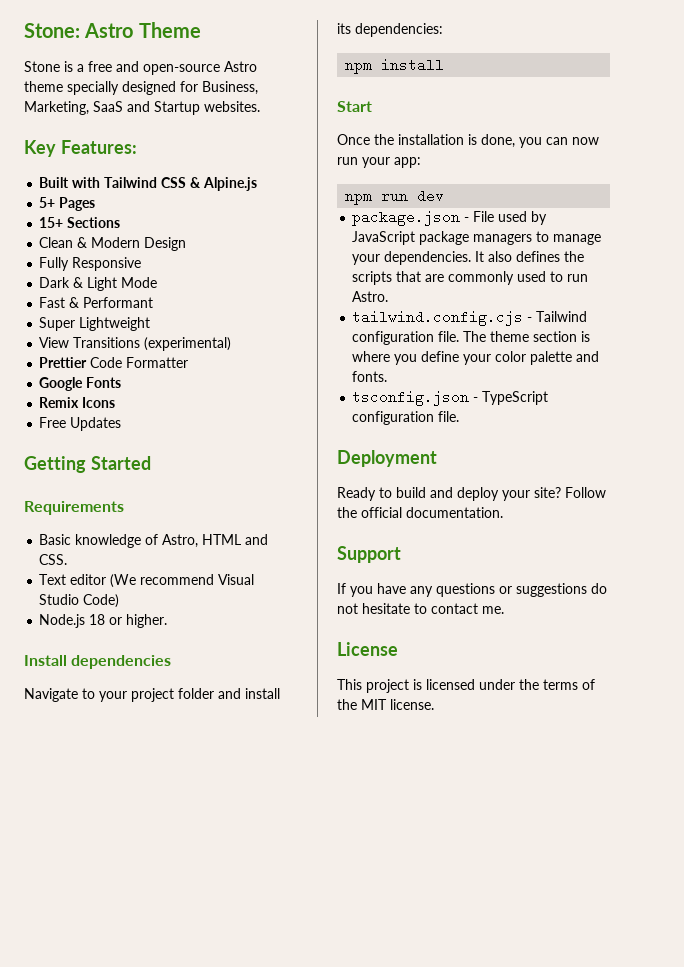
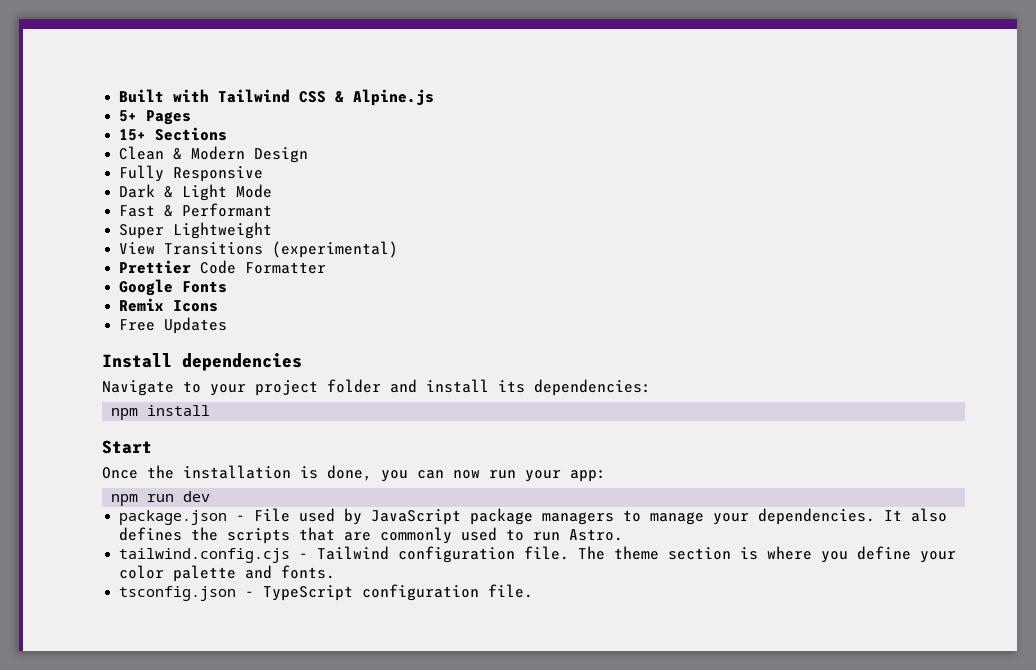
[24,22,201,38] [24,61,257,75] [24,81,258,95] [24,101,260,115] [24,140,137,157] Stone: Astro Theme // Stone is a free and open-source Astro theme specially designed for Business, Marketing, SaaS and Startup websites. // Key Features: // -> (119, 96) none
[24,456,151,473] [24,501,124,515] [39,534,269,548] [39,554,68,565] [39,574,255,588] [39,594,120,608] [39,614,168,628] // Getting Started // Requirements // Basic knowledge of Astro, HTML and CSS. // Text editor (We recommend Visual Studio Code) // Node.js 18 or higher. -> (228, 325) none
[337,450,437,467] [337,487,606,501] [337,507,503,518] [337,546,401,563] [337,583,607,597] [337,603,504,614] [337,642,398,656] [337,679,595,693] [337,699,434,710] // Deployment // Ready to build and deploy your site? Follow the official documentation. // Support // If you have any questions or suggestions do not hesitate to contact me. // License // This project is licensed under the terms of the MIT license. -> (534, 591) none

